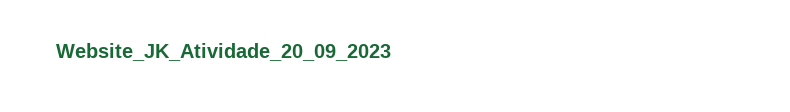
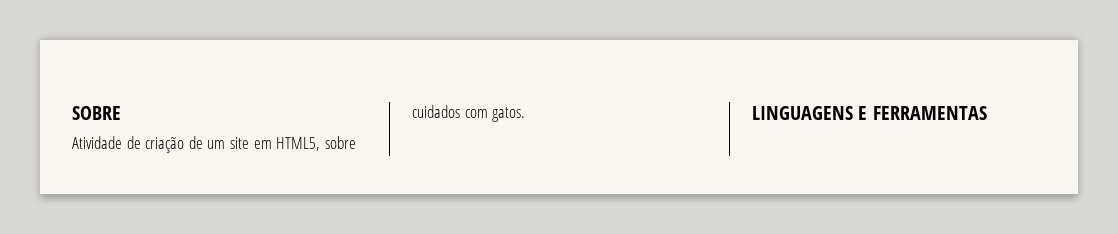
[56,43,391,61] Website_JK_Atividade_20_09_2023 -> [72,106,121,120] [72,136,356,153] [412,105,526,122] [752,106,987,120] SOBRE // Atividade de criação de um site em HTML5, sobre cuidados com gatos. // LINGUAGENS E FERRAMENTAS

